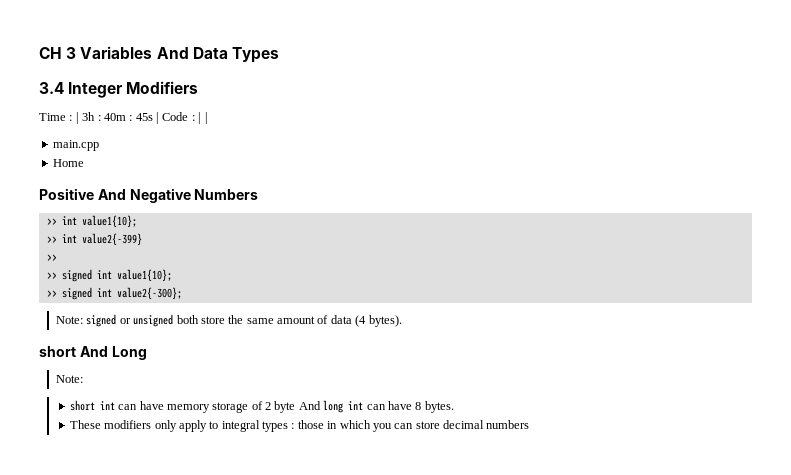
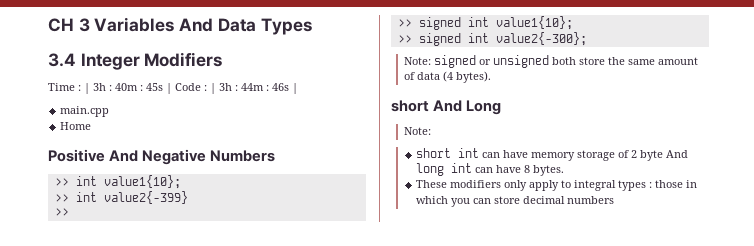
(202, 118) none -> [219,83,289,91] 3h : 44m : 46s

